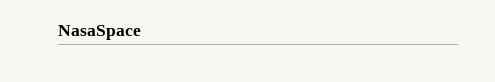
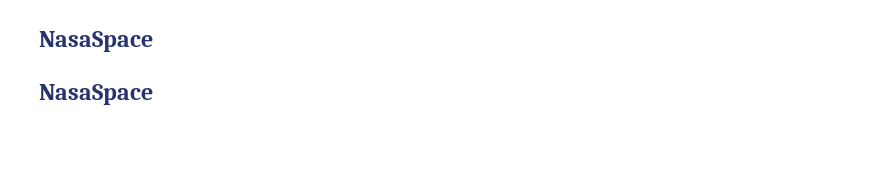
[58,25,141,40] NasaSpace -> [39,31,153,52] [39,84,153,105] NasaSpace // NasaSpace

